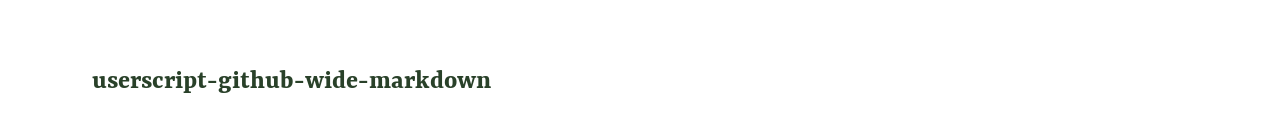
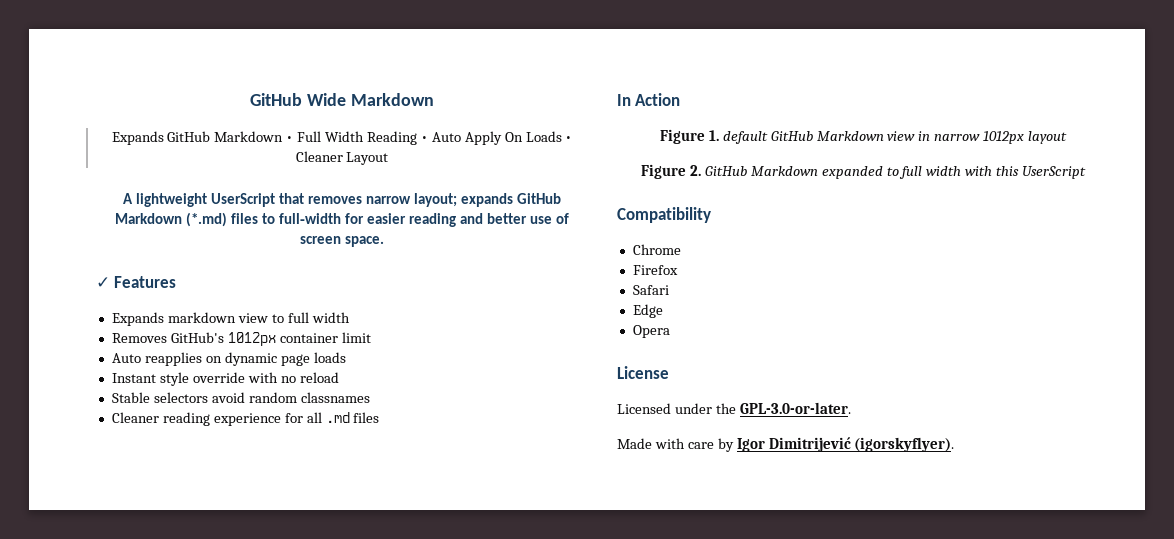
[92,70,491,93] userscript-github-wide-markdown -> [250,93,434,106] [111,131,573,145] [295,151,389,165] [122,193,562,207] [114,212,570,227] [299,236,385,247] [96,276,177,288] [111,312,350,326] [111,332,371,346] [111,352,346,366] [111,372,339,386] [111,392,370,403] [111,412,380,426] [617,93,681,106] [659,129,1068,144] [640,164,1087,179] [617,207,711,223] [632,244,681,255] [632,265,678,275] [632,285,669,295] [632,304,663,318] [632,325,670,338] [617,366,669,379] [617,402,851,414] [617,437,955,452] GitHub Wide Markdown // Expands GitHub Markdown • Full Width Reading • Auto Apply On Loads • Cleaner Layout // A lightweight UserScript that removes narrow layout; expands GitHub Markdown (*.md) files to full‑width for easier reading and better use of screen space. // ✓ Features // Expands markdown view to full width // Removes GitHub's 1012px container limit // Auto reapplies on dynamic page loads // Instant style override with no reload // Stable selectors avoid random classnames // Cleaner reading experience for all .md files // In Action // Figure 1. default GitHub Markdown view in narrow 1012px layout // Figure 2. GitHub Markdown expanded to full width with this UserScript // Compatibility // Chrome // Firefox // Safari // Edge // Opera // License // Licensed under the GPL-3.0-or-later. // Made with care by Igor Dimitrijević (igorskyflyer).

